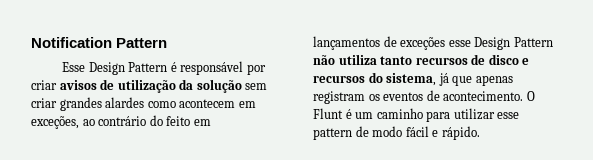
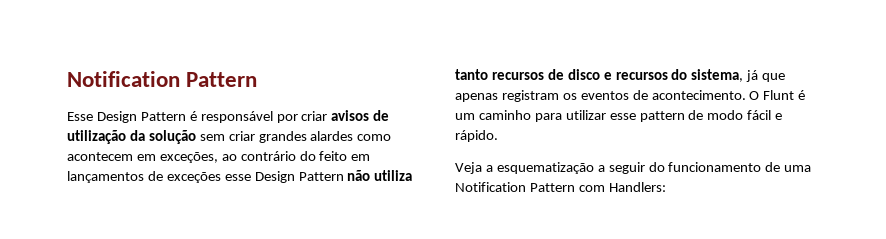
(480, 133) none -> [455,162,812,174] [455,182,666,192] // Veja a esquematização a seguir do funcionamento de uma Notification Pattern com Handlers:

